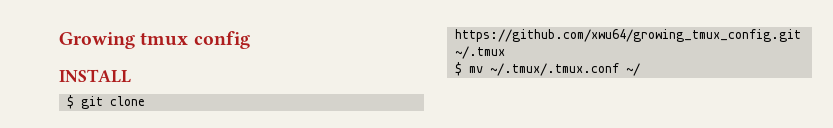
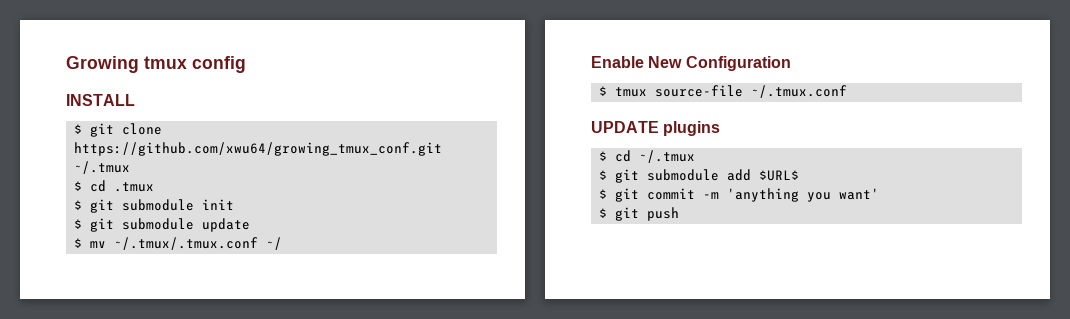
[455,29,802,42] [455,46,506,59] [455,62,641,76] https://github.com/xwu64/growing_tmux_config.git ~/.tmux // $ mv ~/.tmux/.tmux.conf ~/ -> [74,142,443,156] [74,161,131,174] [74,180,155,192] [74,199,235,213] [74,218,251,232] [74,237,283,250] [591,56,791,71] [599,85,848,98] [591,121,721,136] [599,150,696,163] [599,169,800,183] [599,188,880,202] [599,207,680,221] https://github.com/xwu64/growing_tmux_conf.git ~/.tmux // $ cd .tmux // $ git submodule init // $ git submodule update // $ mv ~/.tmux/.tmux.conf ~/ // Enable New Configuration // $ tmux source-file ~/.tmux.conf // UPDATE plugins // $ cd ~/.tmux // $ git submodule add $URL$ // $ git commit -m 'anything you want' // $ git push

